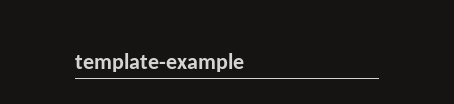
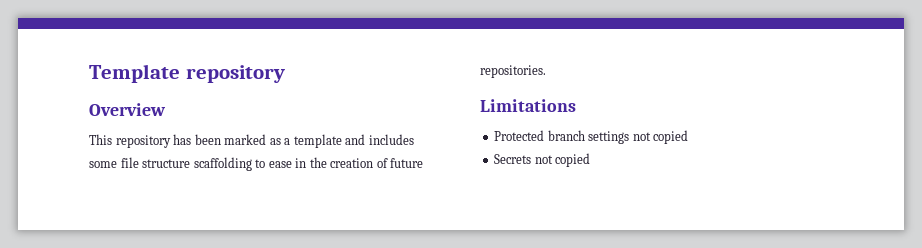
[75,53,244,72] template-example -> [89,64,285,83] [89,103,166,116] [89,134,414,148] [89,157,424,171] [480,65,546,78] [480,99,576,112] [494,130,689,144] [494,153,591,167] Template repository // Overview // This repository has been marked as a template and includes some file structure scaffolding to ease in the creation of future repositories. // Limitations // Protected branch settings not copied // Secrets not copied

